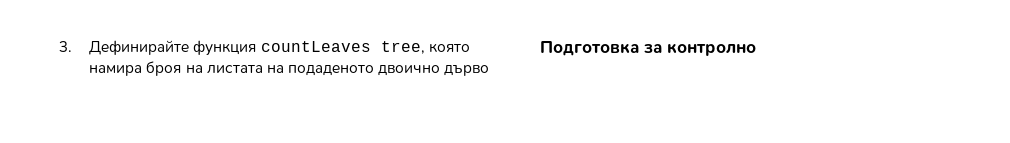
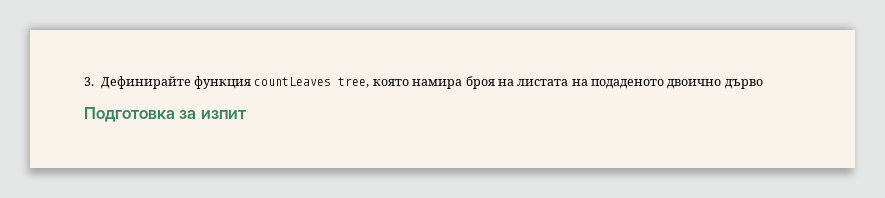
[667,43,756,56] контролно -> [200,110,246,119] изпит

